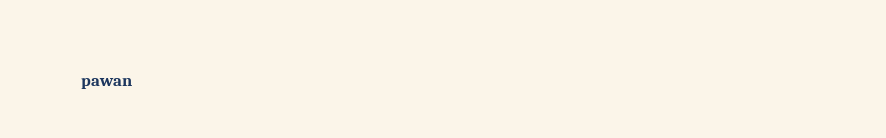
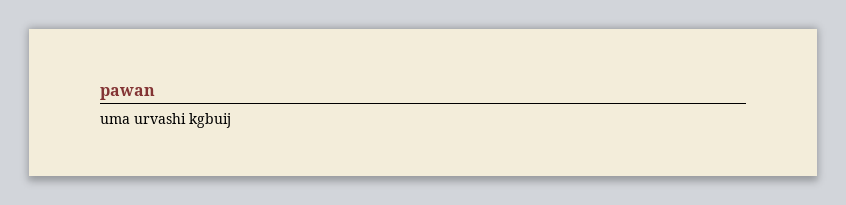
(132, 83) none -> [100,113,231,128] // uma urvashi kgbuij

